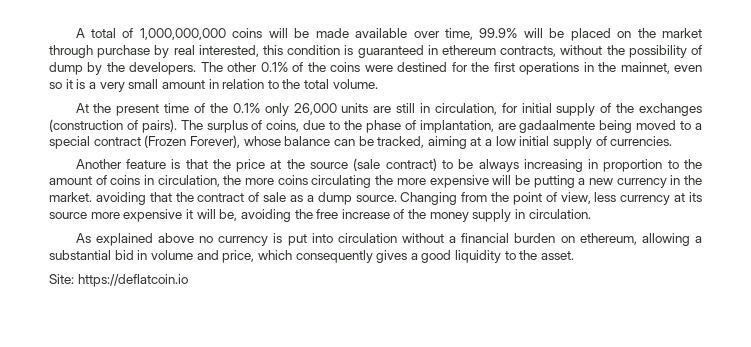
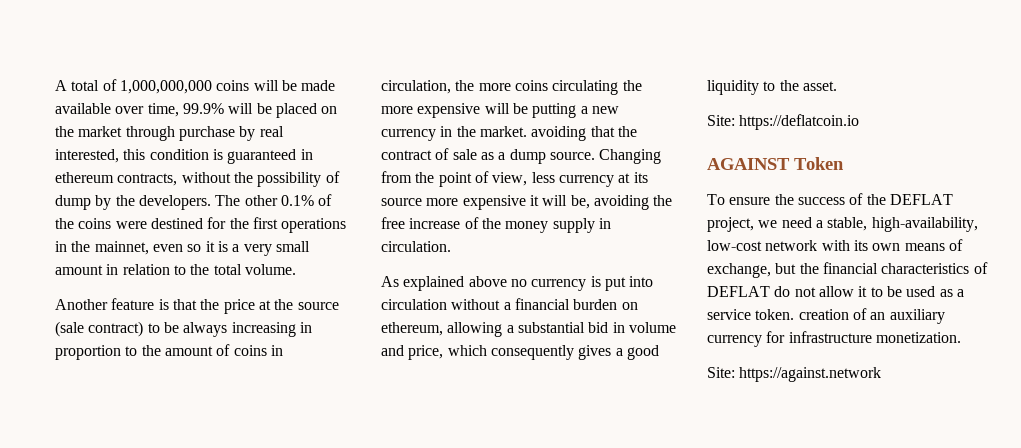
[75,103,702,116] [49,119,703,133] [49,135,673,149] // At the present time of the 0.1% only 26,000 units are still in circulation, for initial supply of the exchanges (construction of pairs). The surplus of coins, due to the phase of implantation, are gadaalmente being moved to a special contract (Frozen Forever), whose balance can be tracked, aiming at a low initial supply of currencies. -> (296, 269) none
(188, 280) none -> [707,157,844,170] [707,193,953,205] [707,217,978,232] [707,239,963,251] [707,262,988,278] [707,286,964,297] [707,308,945,324] [707,331,961,347] [707,367,882,382] // AGAINST Token // To ensure the success of the DEFLAT project, we need a stable, high-availability, low-cost network with its own means of exchange, but the financial characteristics of DEFLAT do not allow it to be used as a service token. creation of an auxiliary currency for infrastructure monetization. // Site: https://against.network

